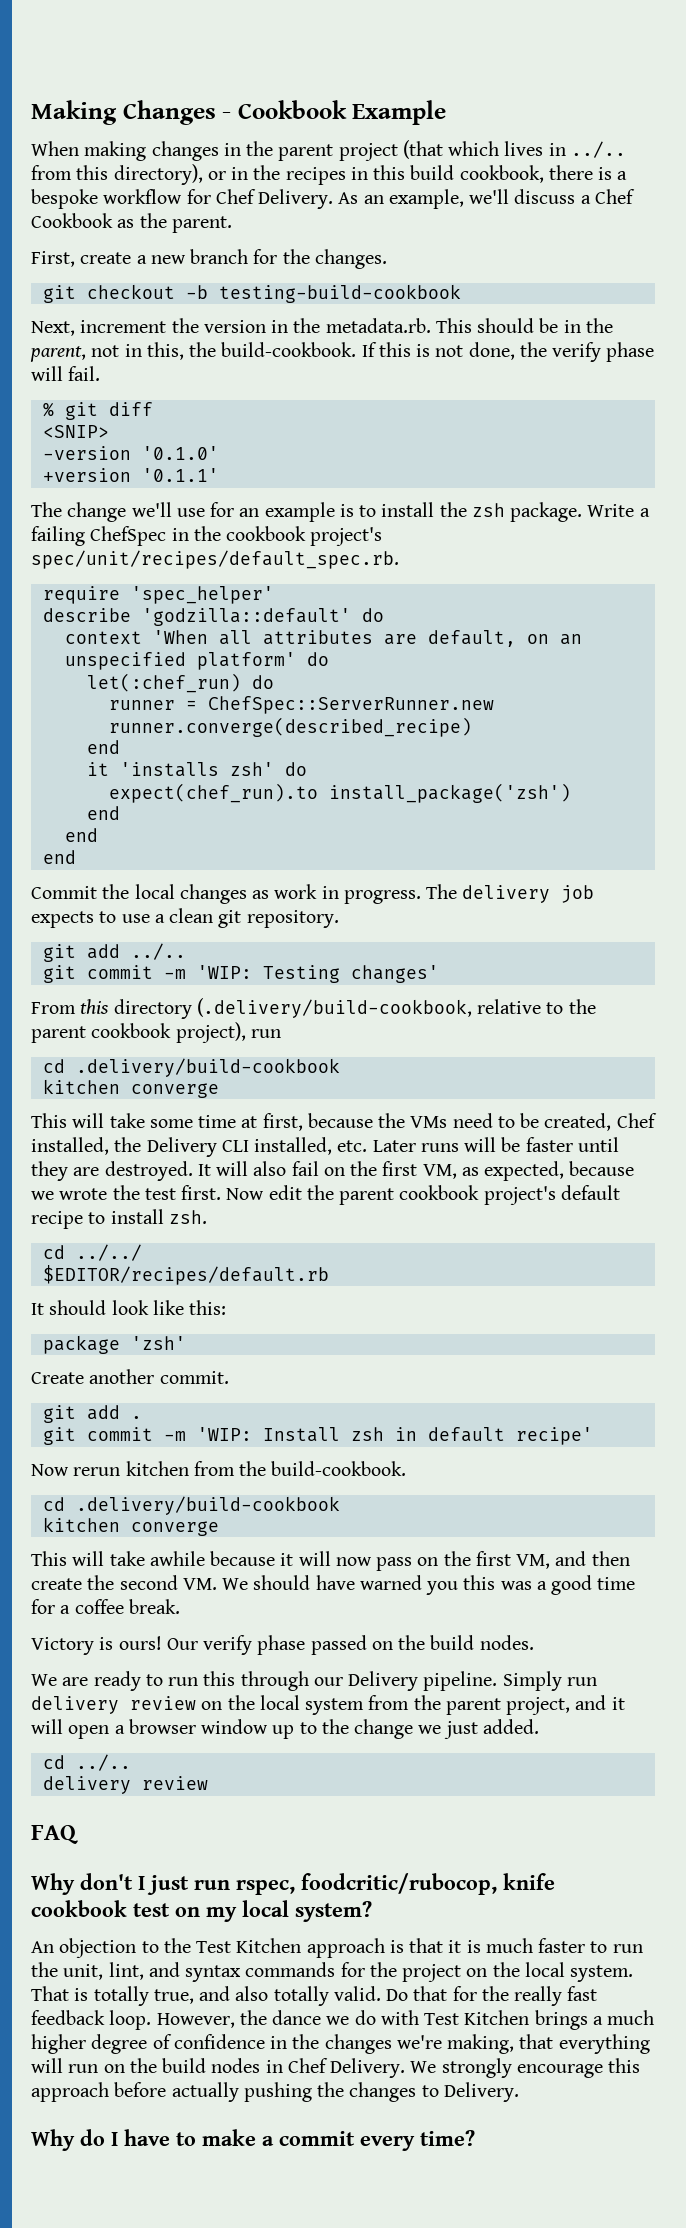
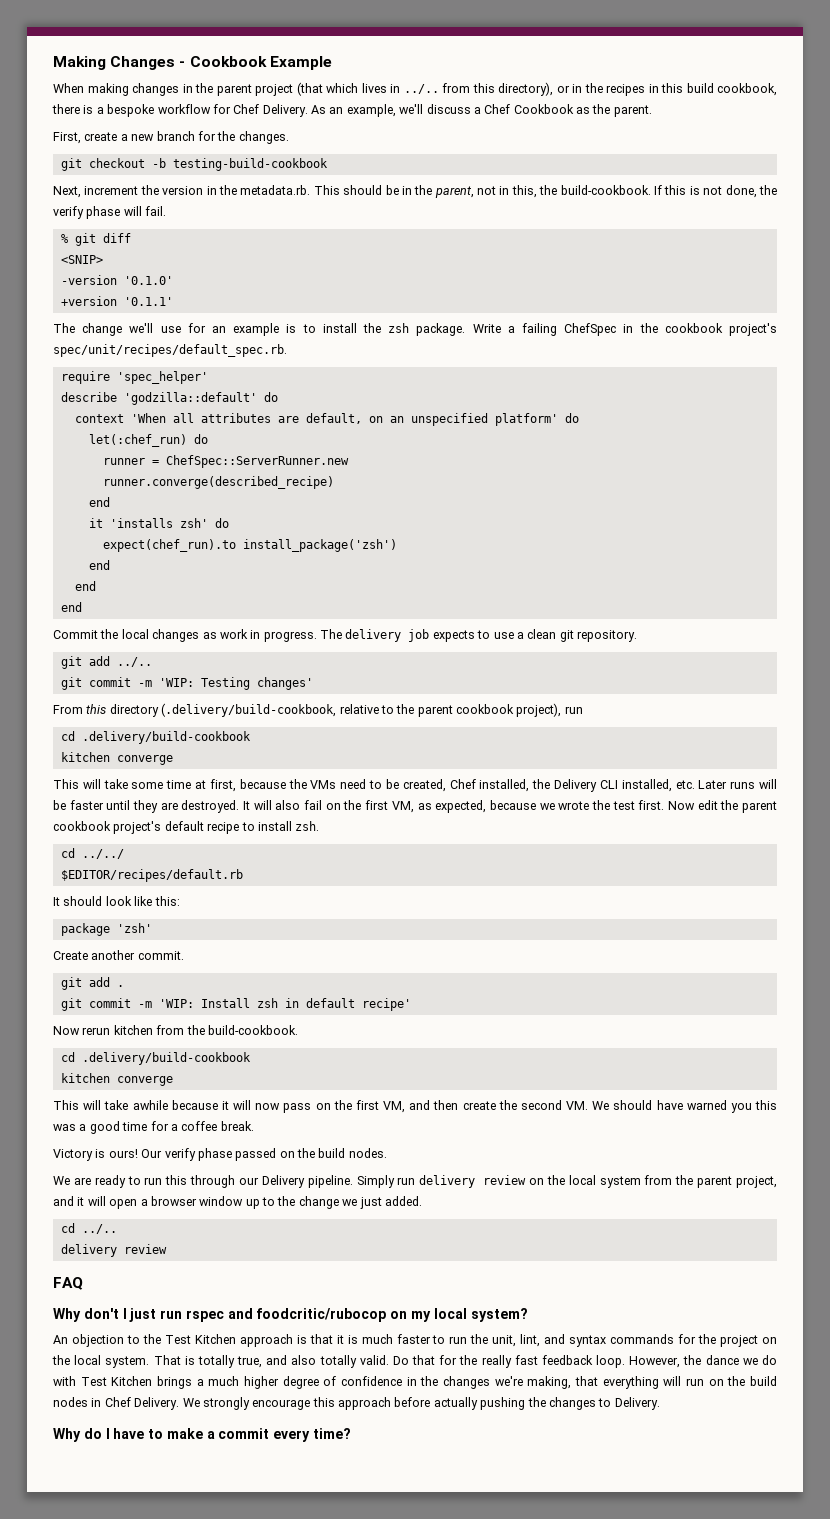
[236,1873,555,1895] [31,1900,170,1917] rspec, foodcritic/rubocop, knife cookbook test -> [185,1308,387,1322] rspec and foodcritic/rubocop

